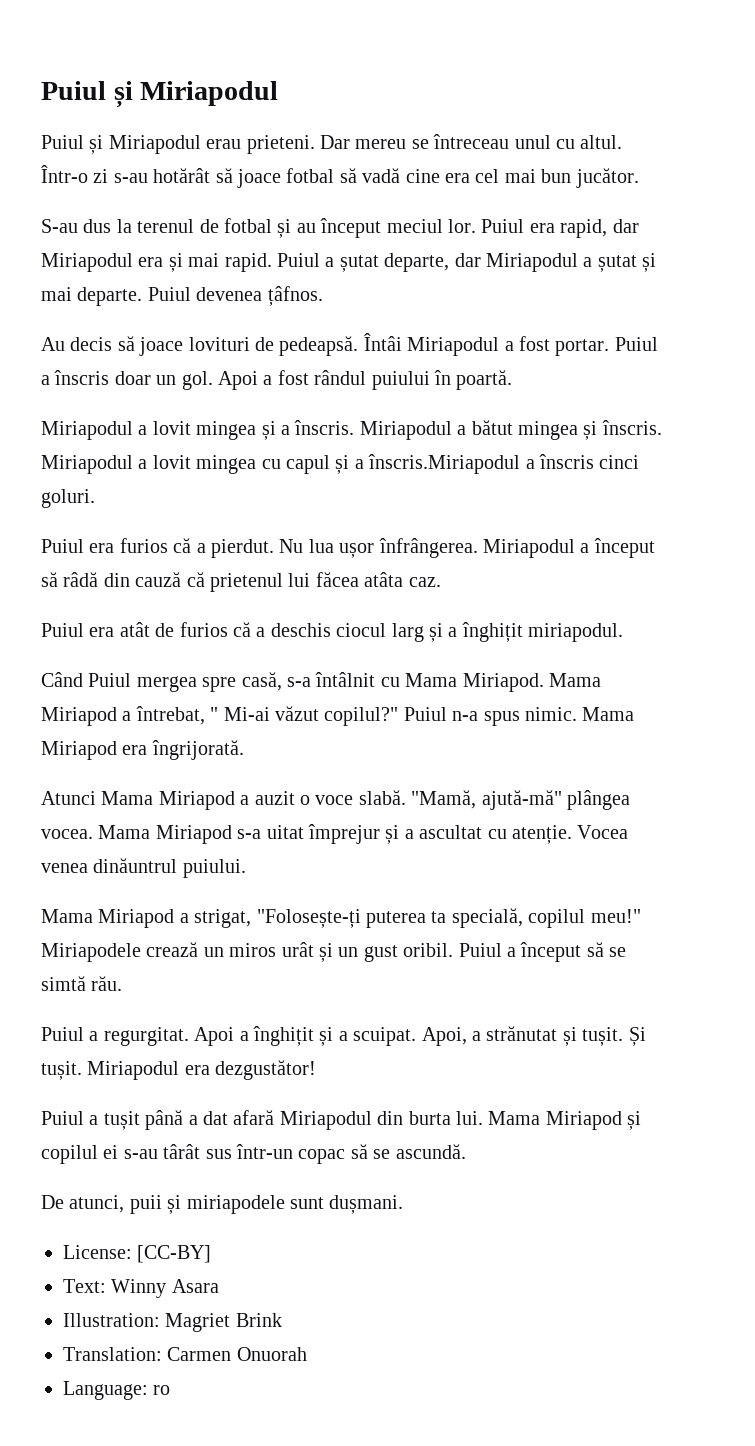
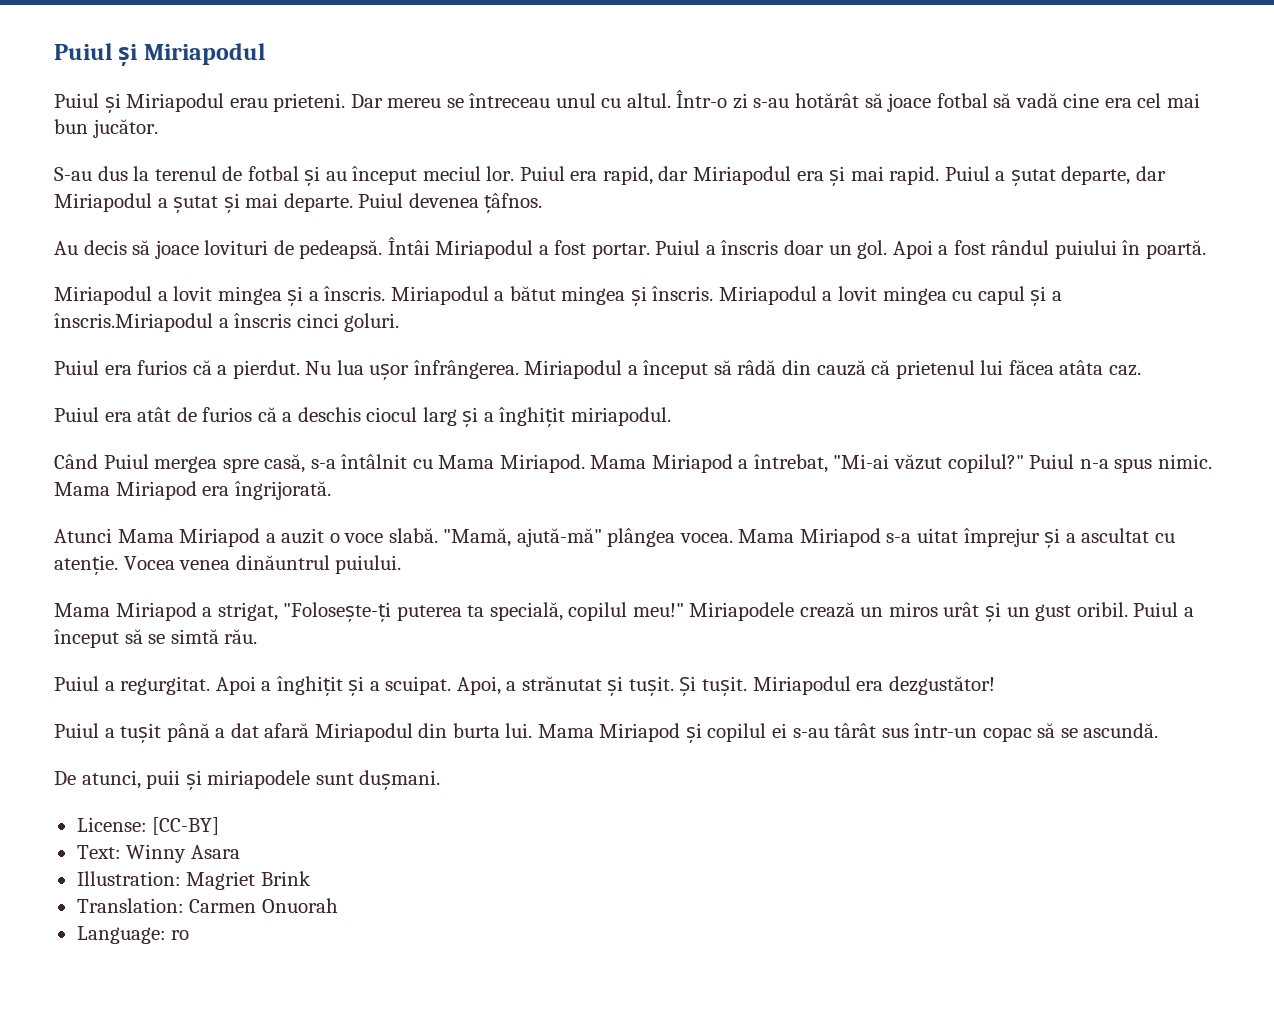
[210,707,270,721] " Mi-ai -> [833,454,890,469] "Mi-ai

